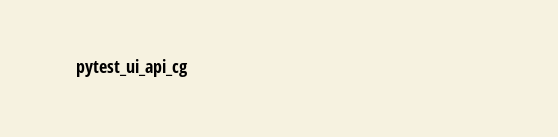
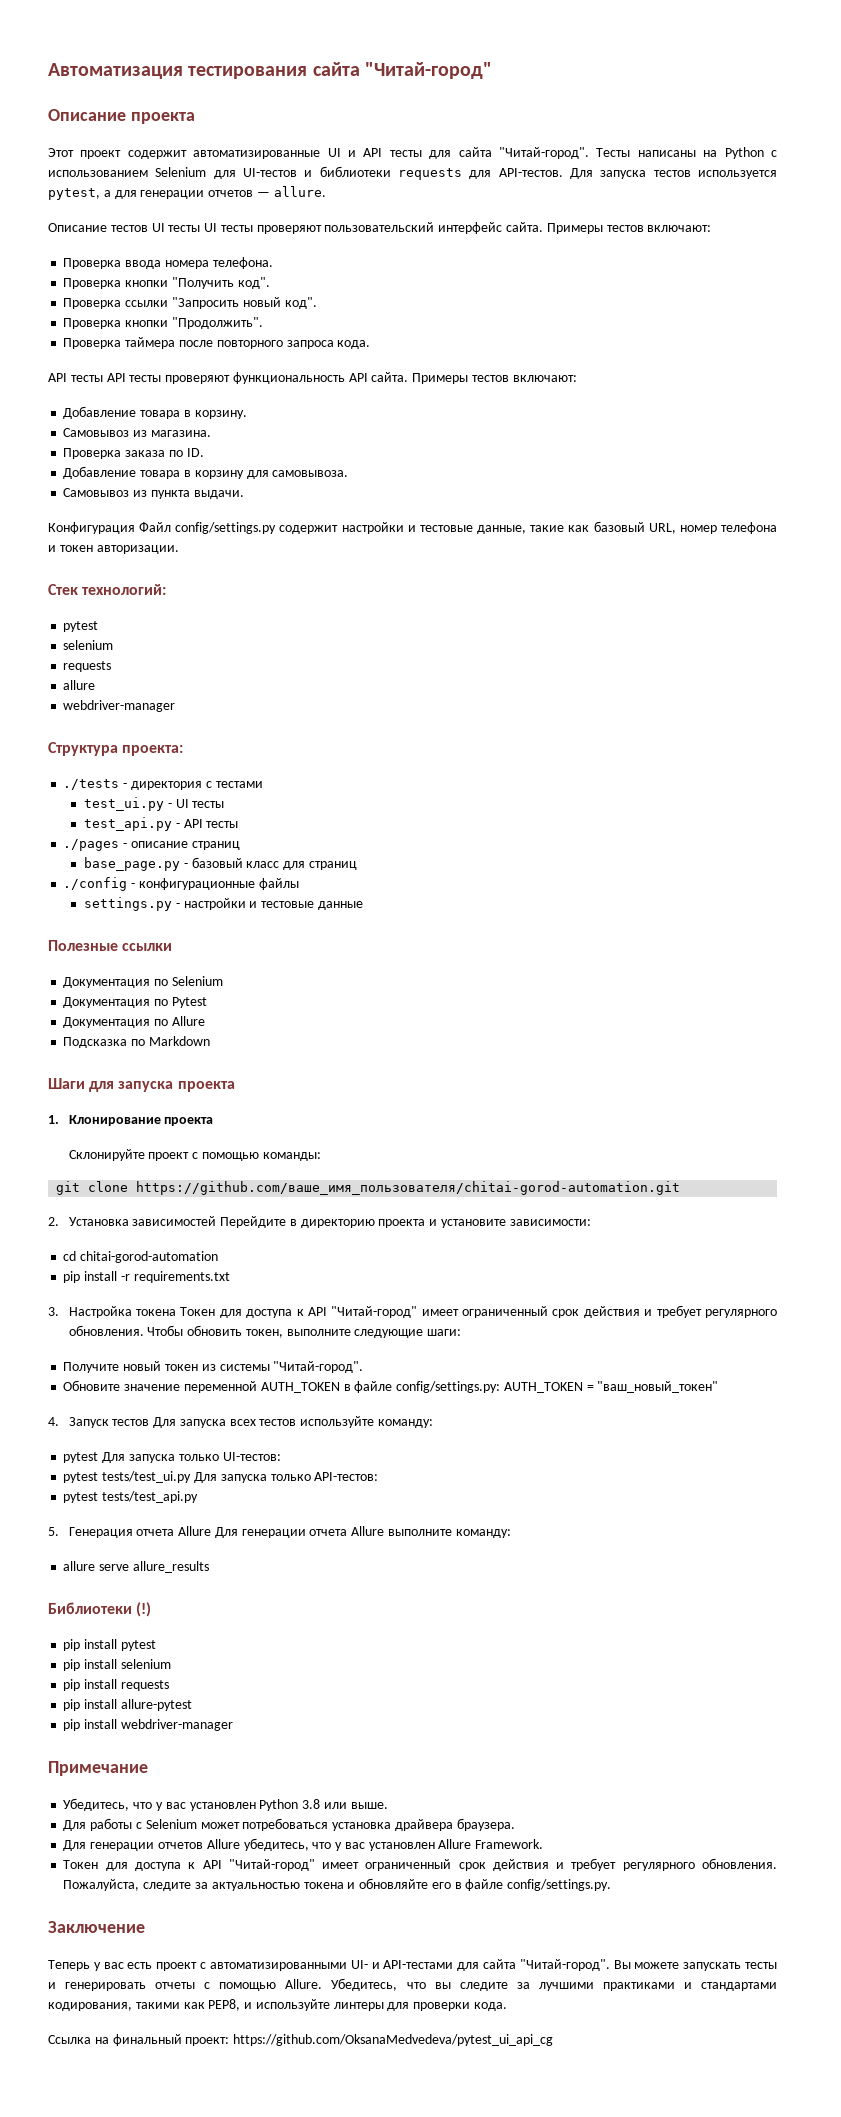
[76,59,188,77] pytest_ui_api_cg -> [48,62,492,79] [48,109,195,124] [48,147,777,159] [48,166,777,180] [48,186,326,200] [48,222,712,234] [63,257,273,269] [63,277,270,289] [63,297,317,309] [63,317,263,329] [63,337,371,349] [48,372,577,384] [63,406,247,419] [63,428,211,437] [63,448,204,459] [63,466,349,479] [63,488,244,499] [48,521,777,534] [48,545,179,554] [48,584,167,595] [63,621,99,632] [63,640,114,650] [63,661,112,672] [63,680,96,690] [63,700,176,712] [48,742,184,756] [63,779,263,790] [83,797,225,811] [83,817,239,831] [63,839,240,851] [83,857,357,871] [63,877,299,891] [83,897,363,911] [48,940,173,951] [63,976,223,988] [63,997,207,1008] [63,1016,205,1028] [63,1036,210,1048] [48,1078,235,1092] [48,1115,214,1126] [68,1149,321,1161] [56,1181,681,1195] [48,1216,591,1228] [63,1251,219,1263] [63,1271,230,1283] [48,1305,777,1318] [68,1325,462,1338] [63,1361,364,1373] [63,1380,719,1393] [48,1416,434,1428] [63,1452,281,1463] [63,1471,379,1483] [63,1491,199,1503] [48,1526,511,1538] [63,1561,209,1573] [48,1602,152,1617] [63,1639,156,1651] [63,1659,171,1671] [63,1679,169,1691] [63,1699,192,1711] [63,1719,233,1731] [48,1761,148,1776] [63,1798,388,1811] [63,1818,515,1831] [63,1838,544,1851] [63,1858,777,1871] [63,1878,612,1891] [48,1921,145,1933] [48,1959,777,1971] [48,1978,777,1991] [48,1999,508,2011] [48,2034,554,2046] Автоматизация тестирования сайта "Читай-город" // Описание проекта // Этот проект содержит автоматизированные UI и API тесты для сайта "Читай-город". Тесты написаны на Python с использованием Selenium для UI-тестов и библиотеки requests для API-тестов. Для запуска тестов используется pytest, а для генерации отчетов — allure. // Описание тестов UI тесты UI тесты проверяют пользовательский интерфейс сайта. Примеры тестов включают: // Проверка ввода номера телефона. // Проверка кнопки "Получить код". // Проверка ссылки "Запросить новый код". // Проверка кнопки "Продолжить". // Проверка таймера после повторного запроса кода. // API тесты API тесты проверяют функциональность API сайта. Примеры тестов включают: // Добавление товара в корзину. // Самовывоз из магазина. // Проверка заказа по ID. // Добавление товара в корзину для самовывоза. // Самовывоз из пункта выдачи. // Конфигурация Файл config/settings.py содержит настройки и тестовые данные, такие как базовый URL, номер телефона и токен авторизации. // Стек технологий: // pytest // selenium // requests // allure // webdriver-manager // Структура проекта: // ./tests - директория с тестами // test_ui.py - UI тесты // test_api.py - API тесты // ./pages - описание страниц // base_page.py - базовый класс для страниц // ./config - конфигурационные файлы // settings.py - настройки и тестовые данные // Полезные ссылки // Документация по Selenium // Документация по Pytest // Документация по Allure // Подсказка по Markdown // Шаги для запуска проекта // 1. Клонирование проекта // Склонируйте проект с помощью команды: // git clone https://github.com/ваше_имя_пользователя/chitai-gorod-automation.git // 2. Установка зависимостей Перейдите в директорию проекта и установите зависимости: // cd chitai-gorod-automation // pip install -r requirements.txt // 3. Настройка токена Токен для доступа к API "Читай-город" имеет ограниченный срок действия и требует регулярного обновления. Чтобы обновить токен, выполните следующие шаги: // Получите новый токен из системы "Читай-город". // Обновите значение переменной AUTH_TOKEN в файле config/settings.py: AUTH_TOKEN = "ваш_новый_токен" // 4. Запуск тестов Для запуска всех тестов используйте команду: // pytest Для запуска только UI-тестов: // pytest tests/test_ui.py Для запуска только API-тестов: // pytest tests/test_api.py // 5. Генерация отчета Allure Для генерации отчета Allure выполните команду: // allure serve allure_results // Библиотеки (!) // pip install pytest // pip install selenium // pip install requests // pip install allure-pytest // pip install webdriver-manager // Примечание // Убедитесь, что у вас установлен Python 3.8 или выше. // Для работы с Selenium может потребоваться установка драйвера браузера. // Для генерации отчетов Allure убедитесь, что у вас установлен Allure Framework. // Токен для доступа к API "Читай-город" имеет ограниченный срок действия и требует регулярного обновления. Пожалуйста, следите за актуальностью токена и обновляйте его в файле config/settings.py. // Заключение // Теперь у вас есть проект с автоматизированными UI- и API-тестами для сайта "Читай-город". Вы можете запускать тесты и генерировать отчеты с помощью Allure. Убедитесь, что вы следите за лучшими практиками и стандартами кодирования, такими как PEP8, и используйте линтеры для проверки кода. // Ссылка на финальный проект: https://github.com/OksanaMedvedeva/pytest_ui_api_cg

